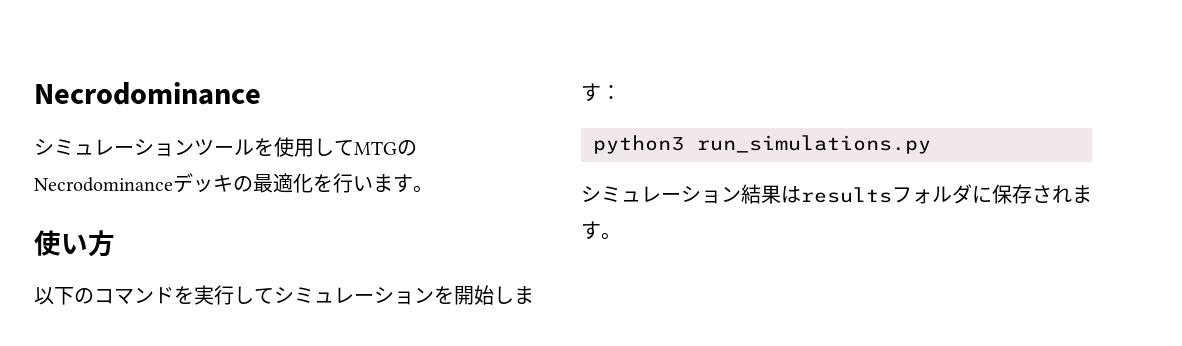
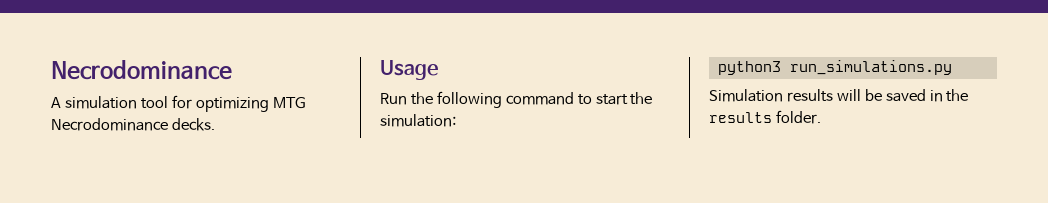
[34,137,417,157] [34,173,433,193] [34,230,115,257] [34,285,534,305] [581,83,621,102] [593,135,931,154] [581,184,1092,204] [581,221,621,240] シミュレーションツールを使用してMTGのNecrodominanceデッキの最適化を行います。 // 使い方 // 以下のコマンドを実行してシミュレーションを開始します： // python3 run_simulations.py // シミュレーション結果はresultsフォルダに保存されます。 -> [51,95,306,112] [51,118,215,131] [380,60,438,80] [380,91,653,108] [380,114,456,127] [717,60,952,75] [709,89,969,102] [709,110,821,124] A simulation tool for optimizing MTG Necrodominance decks. // Usage // Run the following command to start the simulation: // python3 run_simulations.py // Simulation results will be saved in the results folder.

